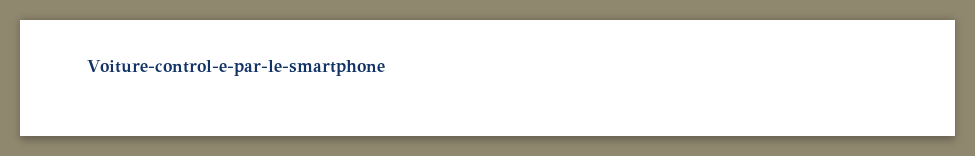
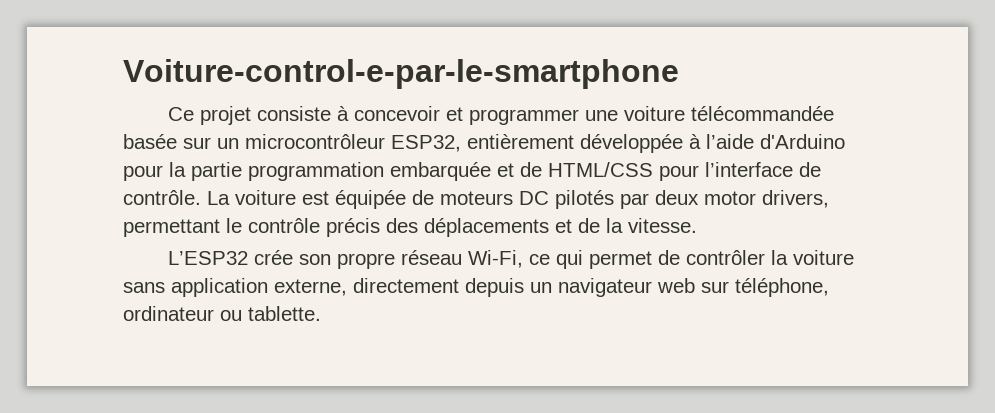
(385, 68) none -> [168,106,835,125] [123,134,845,153] [123,162,821,181] [123,190,829,209] [123,218,697,237] [168,250,855,269] [123,278,829,297] [123,306,321,321] // Ce projet consiste à concevoir et programmer une voiture télécommandée basée sur un microcontrôleur ESP32, entièrement développée à l’aide d'Arduino pour la partie programmation embarquée et de HTML/CSS pour l’interface de contrôle. La voiture est équipée de moteurs DC pilotés par deux motor drivers, permettant le contrôle précis des déplacements et de la vitesse. // L’ESP32 crée son propre réseau Wi-Fi, ce qui permet de contrôler la voiture sans application externe, directement depuis un navigateur web sur téléphone, ordinateur ou tablette.

